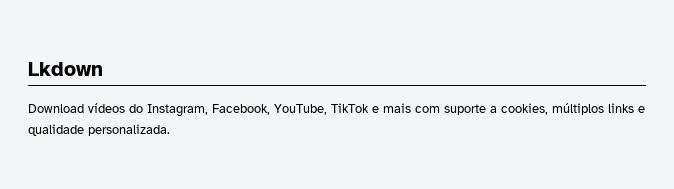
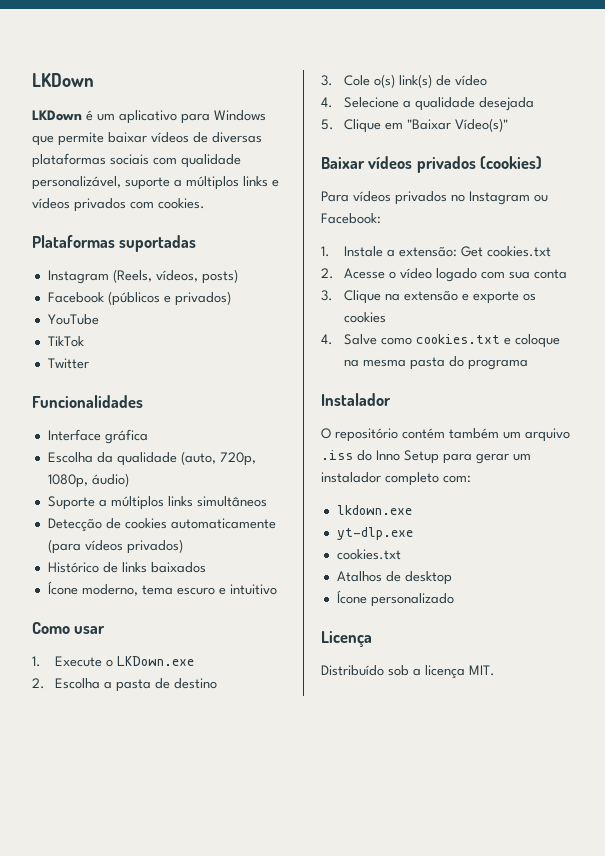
[28,62,103,76] [28,103,440,117] Lkdown // Download vídeos do Instagram, Facebook, YouTube, TikTok e mais com -> [32,73,94,87] [32,110,266,124] [32,132,262,146] [32,153,241,168] [32,176,121,190] LKDown // LKDown é um aplicativo para Windows que permite baixar vídeos de diversas plataformas sociais com qualidade personalizável,
[501,103,548,115] cookies, -> (182, 183) none
[28,124,170,136] qualidade personalizada. -> [32,198,205,212] [32,235,197,252] [47,269,238,284] [47,291,231,306] [47,314,99,325] [47,336,84,347] [47,358,89,369] [32,395,143,408] [47,429,148,444] [47,451,256,466] [47,473,129,488] [47,496,267,510] [47,518,276,532] [47,539,183,554] [47,562,206,573] [47,581,277,596] [32,622,106,634] [32,656,195,667] [32,678,218,692] [321,74,488,88] [321,97,535,111] [321,118,509,133] [321,156,543,173] [321,191,548,205] [321,213,381,224] [321,246,552,257] [321,268,568,282] [321,290,537,304] [344,312,387,323] [321,334,561,348] [344,356,529,370] [321,393,391,406] [321,428,570,442] [321,450,531,464] [321,472,471,486] [336,505,412,515] [336,527,413,540] [336,549,401,560] [336,571,452,585] [336,590,454,607] [321,631,372,647] [321,665,495,679] vídeos privados com cookies. // Plataformas suportadas // Instagram (Reels, vídeos, posts) // Facebook (públicos e privados) // YouTube // TikTok // Twitter // Funcionalidades // Interface gráfica // Escolha da qualidade (auto, 720p, 1080p, áudio) // Suporte a múltiplos links simultâneos // Detecção de cookies automaticamente (para vídeos privados) // Histórico de links baixados // Ícone moderno, tema escuro e intuitivo // Como usar // 1. Execute o LKDown.exe // 2. Escolha a pasta de destino // 3. Cole o(s) link(s) de vídeo // 4. Selecione a qualidade desejada // 5. Clique em "Baixar Vídeo(s)" // Baixar vídeos privados (cookies) // Para vídeos privados no Instagram ou Facebook: // 1. Instale a extensão: Get cookies.txt // 2. Acesse o vídeo logado com sua conta // 3. Clique na extensão e exporte os cookies // 4. Salve como cookies.txt e coloque na mesma pasta do programa // Instalador // O repositório contém também um arquivo .iss do Inno Setup para gerar um instalador completo com: // lkdown.exe // yt-dlp.exe // cookies.txt // Atalhos de desktop // Ícone personalizado // Licença // Distribuído sob a licença MIT.

